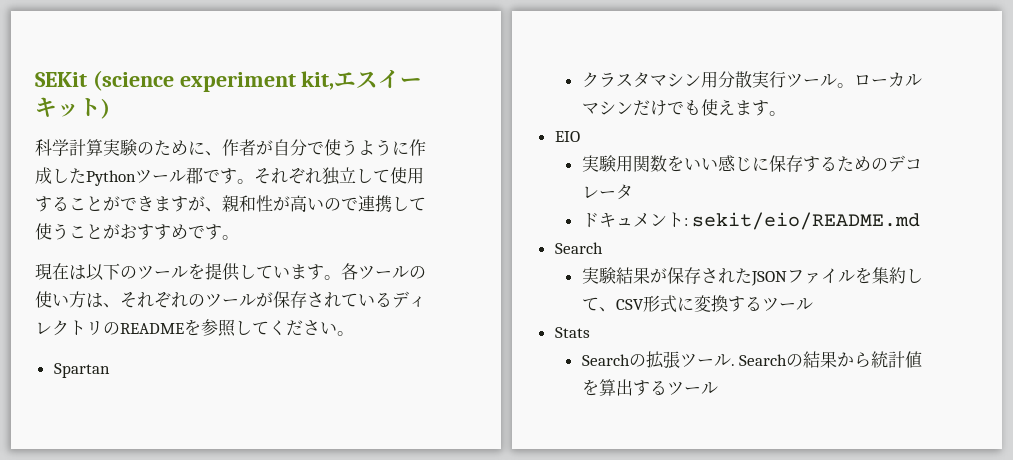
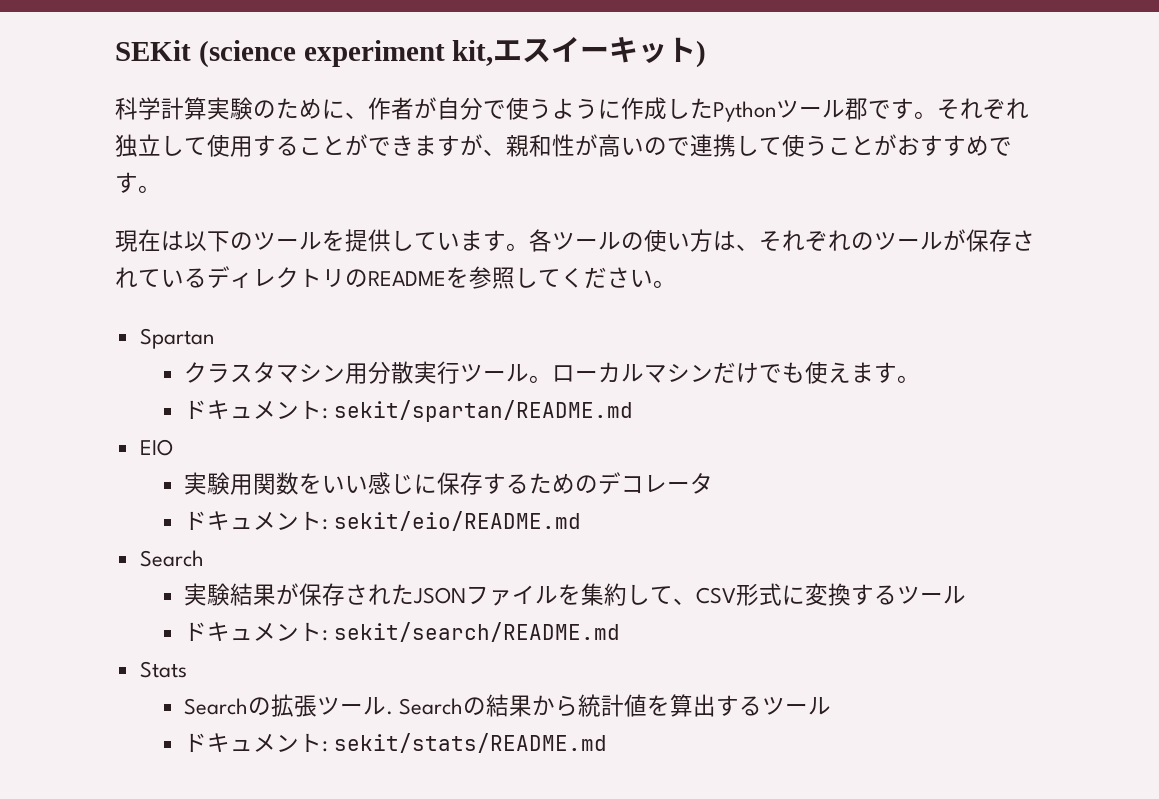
(786, 113) none -> [184,400,634,422] // ドキュメント: sekit/spartan/README.md
(813, 304) none -> [184,622,621,642] // ドキュメント: sekit/search/README.md
(718, 388) none -> [184,733,608,753] // ドキュメント: sekit/stats/README.md

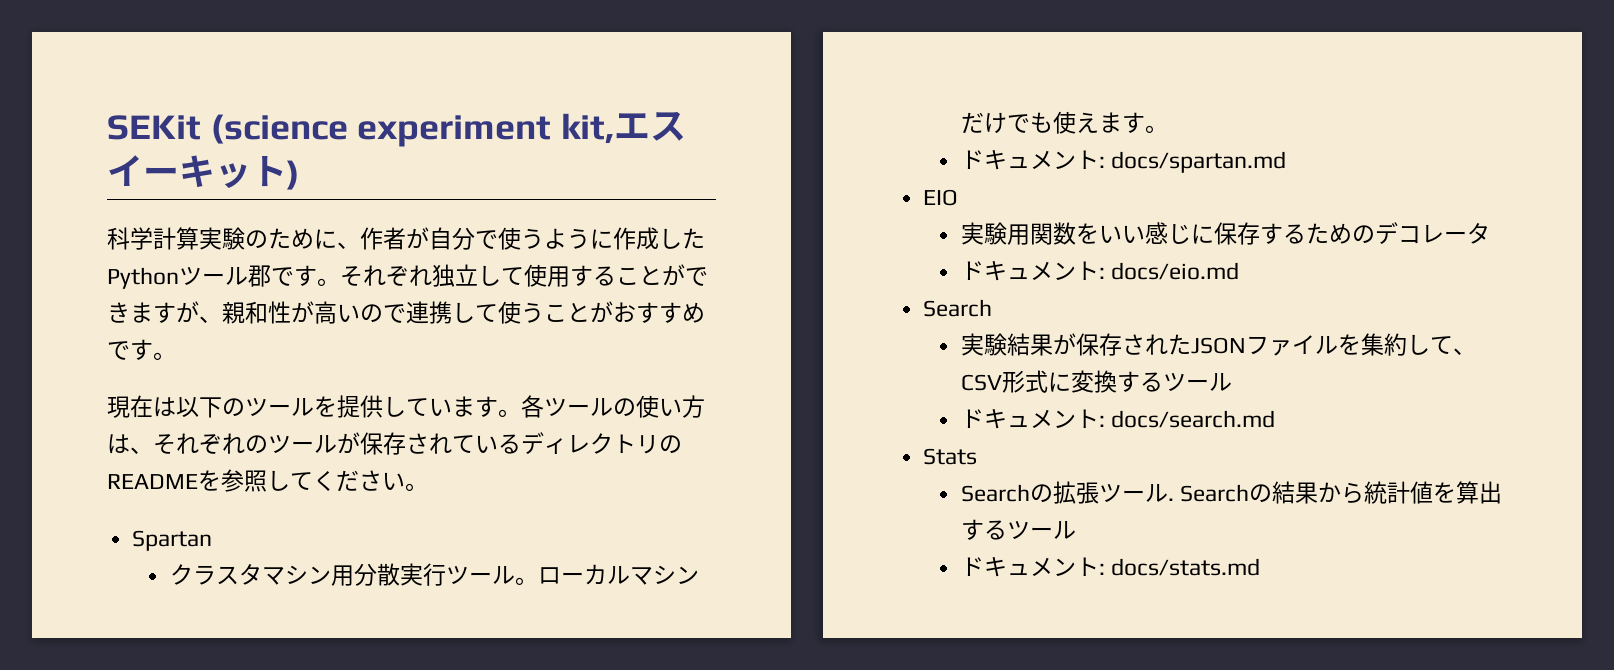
[334,400,634,422] sekit/spartan/README.md -> [1111,151,1287,173] docs/spartan.md
[334,511,582,531] sekit/eio/README.md -> [1111,262,1240,280] docs/eio.md
[334,622,621,642] sekit/search/README.md -> [1111,410,1276,428] docs/search.md
[334,733,608,753] sekit/stats/README.md -> [1111,558,1261,576] docs/stats.md

